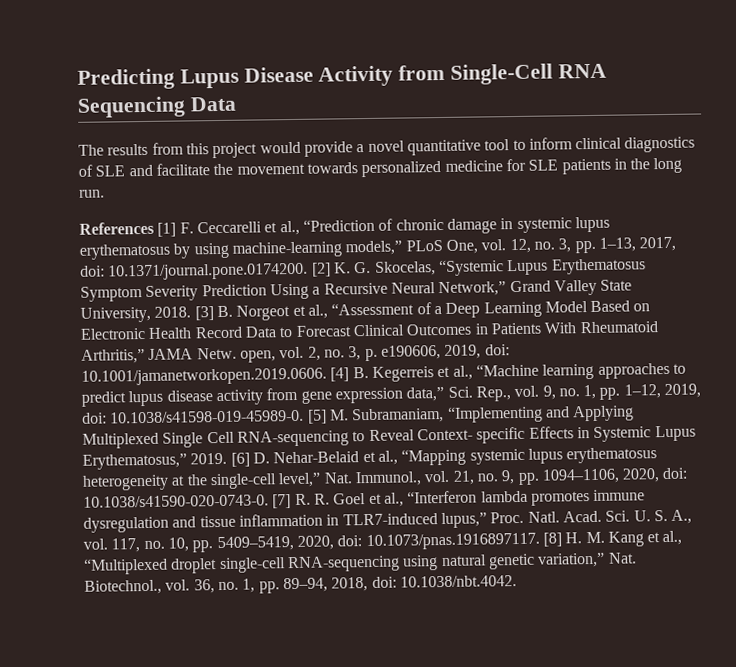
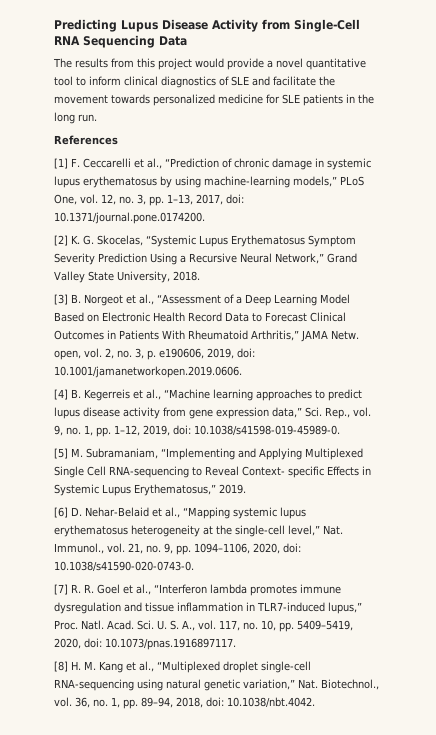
(154, 228) none -> (118, 140) //
(309, 271) none -> (205, 218) //
(192, 312) none -> (200, 276) //
(327, 376) none -> (242, 372) //
(305, 416) none -> (340, 430) //
(228, 458) none -> (246, 489) //
(269, 501) none -> (194, 566) //
(540, 541) none -> (236, 644) //

